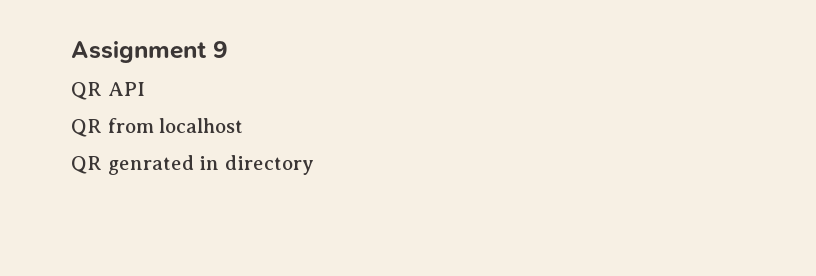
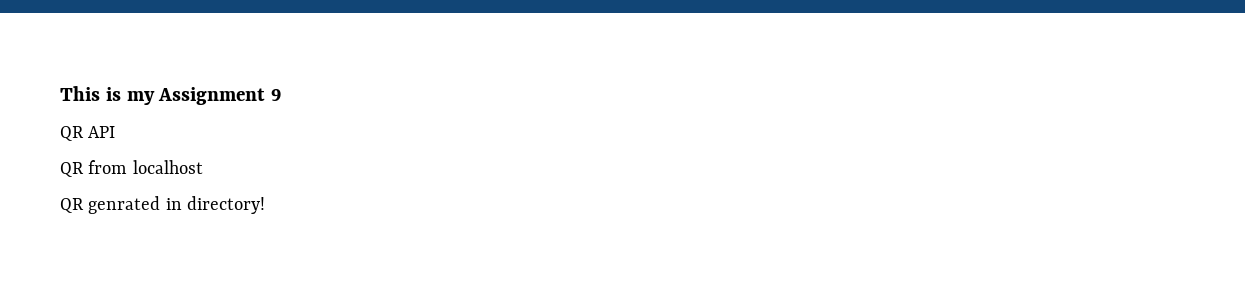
(71, 52) none -> [60,86,155,105] This is my
[224,155,314,175] directory -> [186,196,265,214] directory!

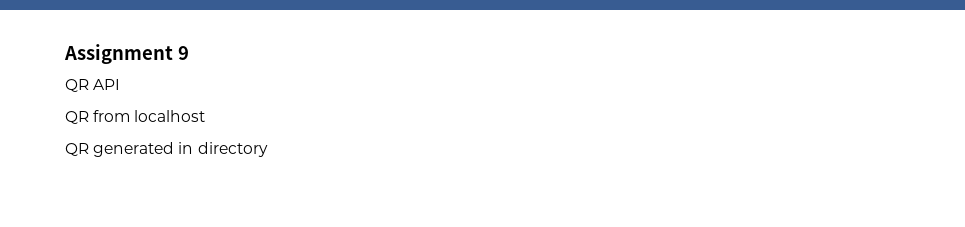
[60,86,155,105] This is my -> (64, 54) none
[88,196,265,214] genrated in directory! -> [93,142,268,157] generated in directory

